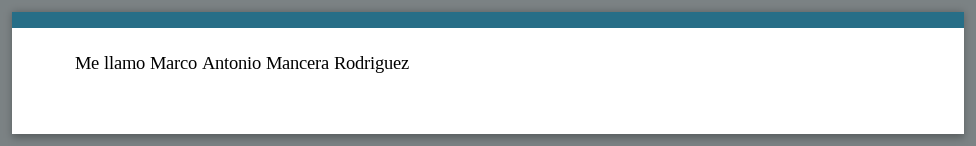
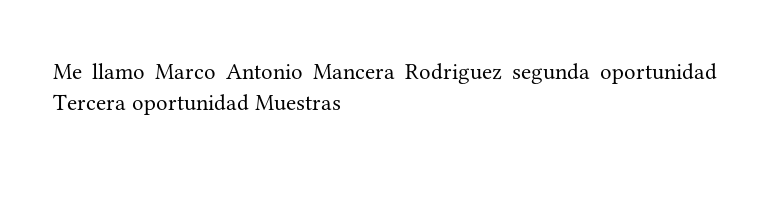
(409, 64) none -> [512,63,717,84] [53,94,342,115] segunda oportunidad Tercera oportunidad Muestras

